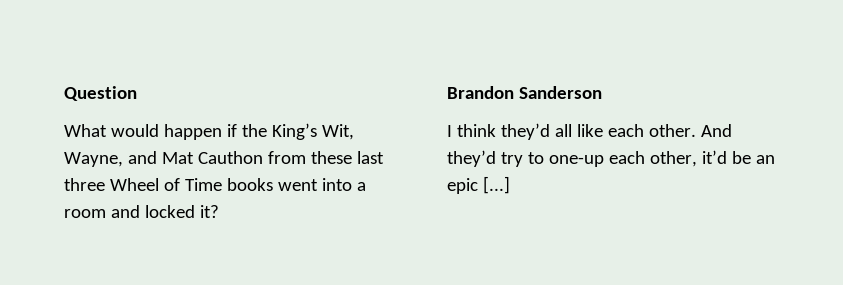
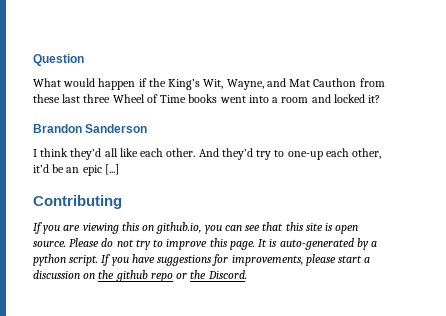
(510, 185) none -> [33,195,122,209] [33,222,359,234] [33,238,378,250] [33,254,371,266] [33,270,247,282] // Contributing // If you are viewing this on github.io, you can see that this site is open source. Please do not try to improve this page. It is auto-generated by a python script. If you have suggestions for improvements, please start a discussion on the github repo or the Discord.

